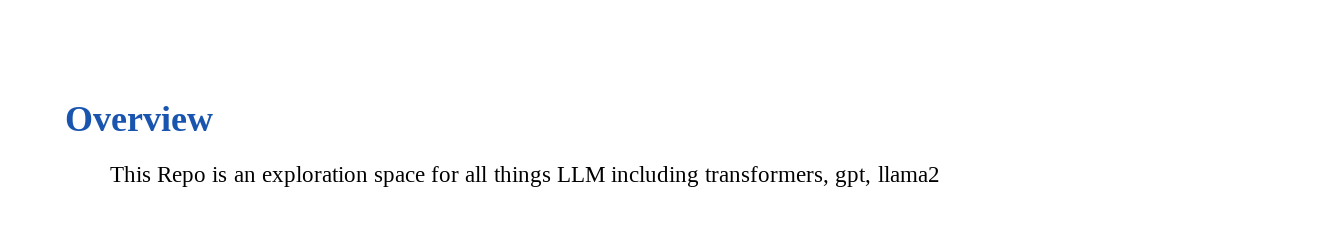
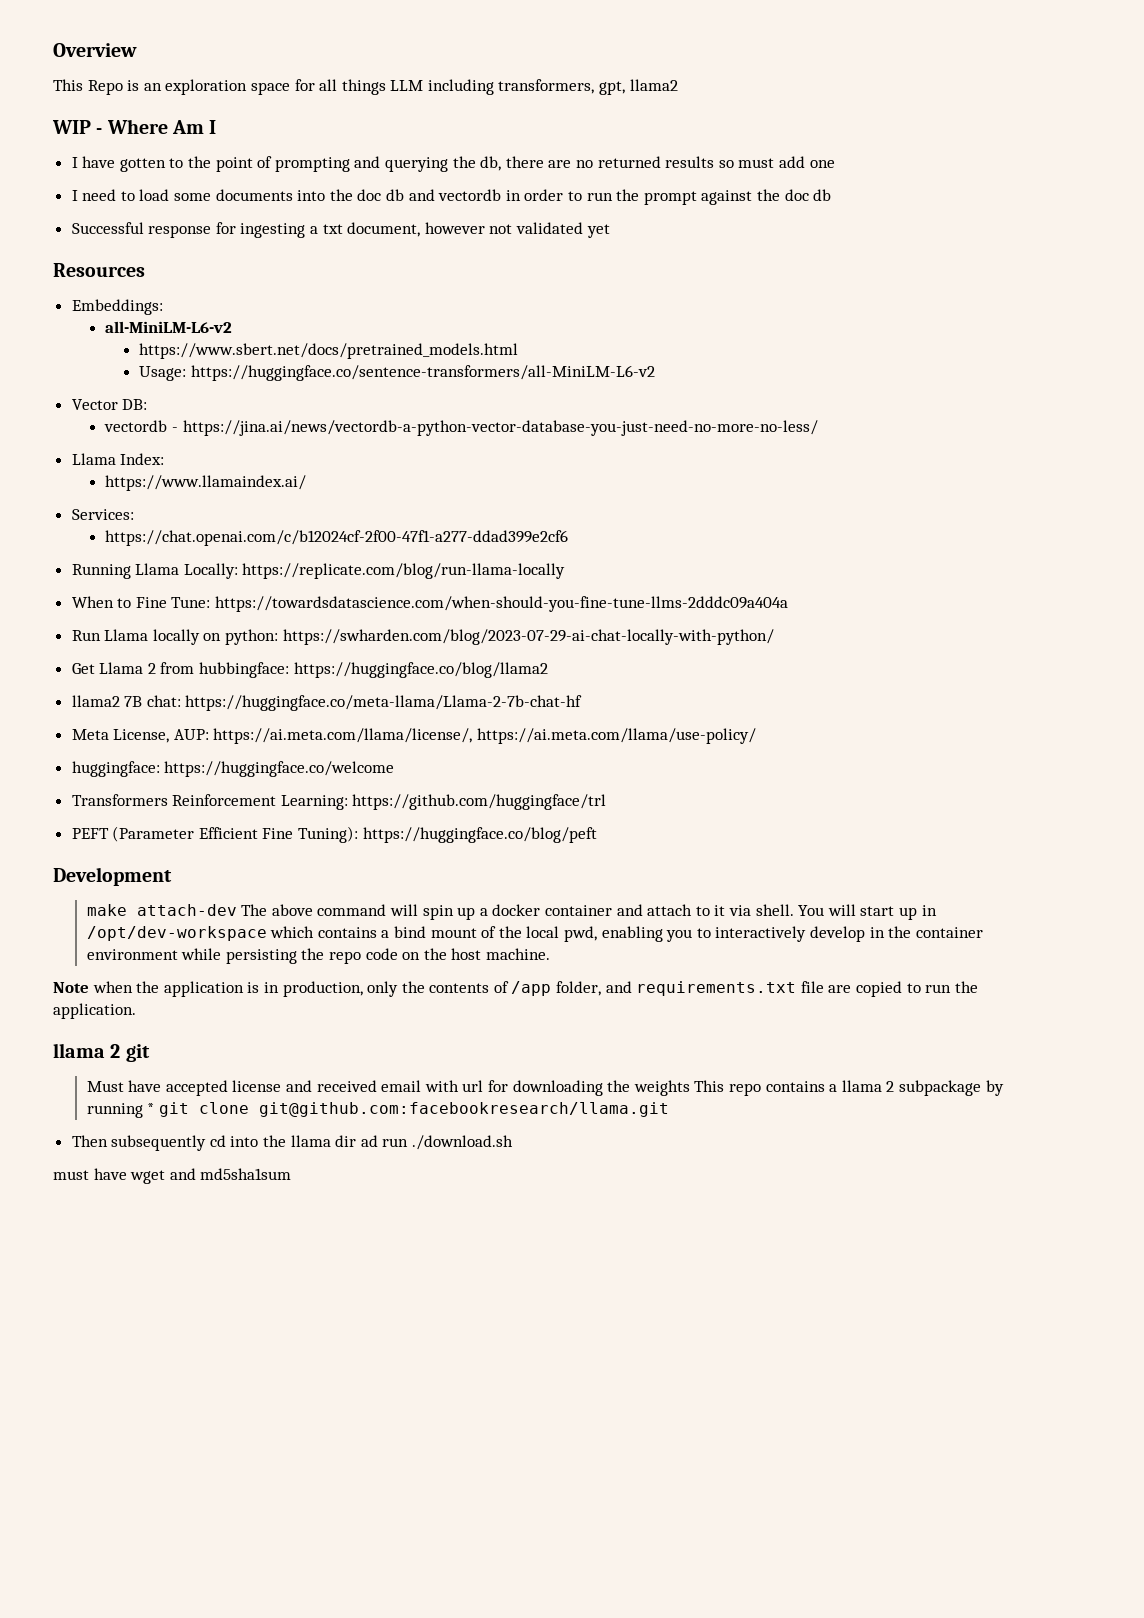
(940, 174) none -> [52,119,217,134] [71,156,835,172] [71,189,832,205] [71,222,610,238] [53,263,145,277] [71,299,163,315] [105,321,233,333] [139,343,519,359] [139,365,655,381] [71,399,148,410] [104,420,818,436] [71,453,165,465] [105,475,307,491] [71,509,134,520] [105,530,569,546] [71,563,566,579] [71,596,789,612] [71,629,774,645] [71,662,548,678] [71,695,583,711] [71,728,757,744] [71,761,395,777] [71,794,607,810] [71,826,597,843] [53,867,172,886] [86,904,937,920] [86,926,983,942] [86,948,551,964] [53,981,978,997] [53,1003,136,1019] [53,1043,150,1062] [86,1080,1004,1096] [86,1102,669,1118] [71,1135,514,1151] [53,1168,292,1184] // WIP - Where Am I // I have gotten to the point of prompting and querying the db, there are no returned results so must add one // I need to load some documents into the doc db and vectordb in order to run the prompt against the doc db // Successful response for ingesting a txt document, however not validated yet // Resources // Embeddings: // all-MiniLM-L6-v2 // https://www.sbert.net/docs/pretrained_models.html // Usage: https://huggingface.co/sentence-transformers/all-MiniLM-L6-v2 // Vector DB: // vectordb - https://jina.ai/news/vectordb-a-python-vector-database-you-just-need-no-more-no-less/ // Llama Index: // https://www.llamaindex.ai/ // Services: // https://chat.openai.com/c/b12024cf-2f00-47f1-a277-ddad399e2cf6 // Running Llama Locally: https://replicate.com/blog/run-llama-locally // When to Fine Tune: https://towardsdatascience.com/when-should-you-fine-tune-llms-2dddc09a404a // Run Llama locally on python: https://swharden.com/blog/2023-07-29-ai-chat-locally-with-python/ // Get Llama 2 from hubbingface: https://huggingface.co/blog/llama2 // llama2 7B chat: https://huggingface.co/meta-llama/Llama-2-7b-chat-hf // Meta License, AUP: https://ai.meta.com/llama/license/, https://ai.meta.com/llama/use-policy/ // huggingface: https://huggingface.co/welcome // Transformers Reinforcement Learning: https://github.com/huggingface/trl // PEFT (Parameter Efficient Fine Tuning): https://huggingface.co/blog/peft // Development // make attach-dev The above command will spin up a docker container and attach to it via shell. You will start up in /opt/dev-workspace which contains a bind mount of the local pwd, enabling you to interactively develop in the container environment while persisting the repo code on the host machine. // Note when the application is in production, only the contents of /app folder, and requirements.txt file are copied to run the application. // llama 2 git // Must have accepted license and received email with url for downloading the weights This repo contains a llama 2 subpackage by running * git clone git@github.com:facebookresearch/llama.git // Then subsequently cd into the llama dir ad run ./download.sh // must have wget and md5sha1sum

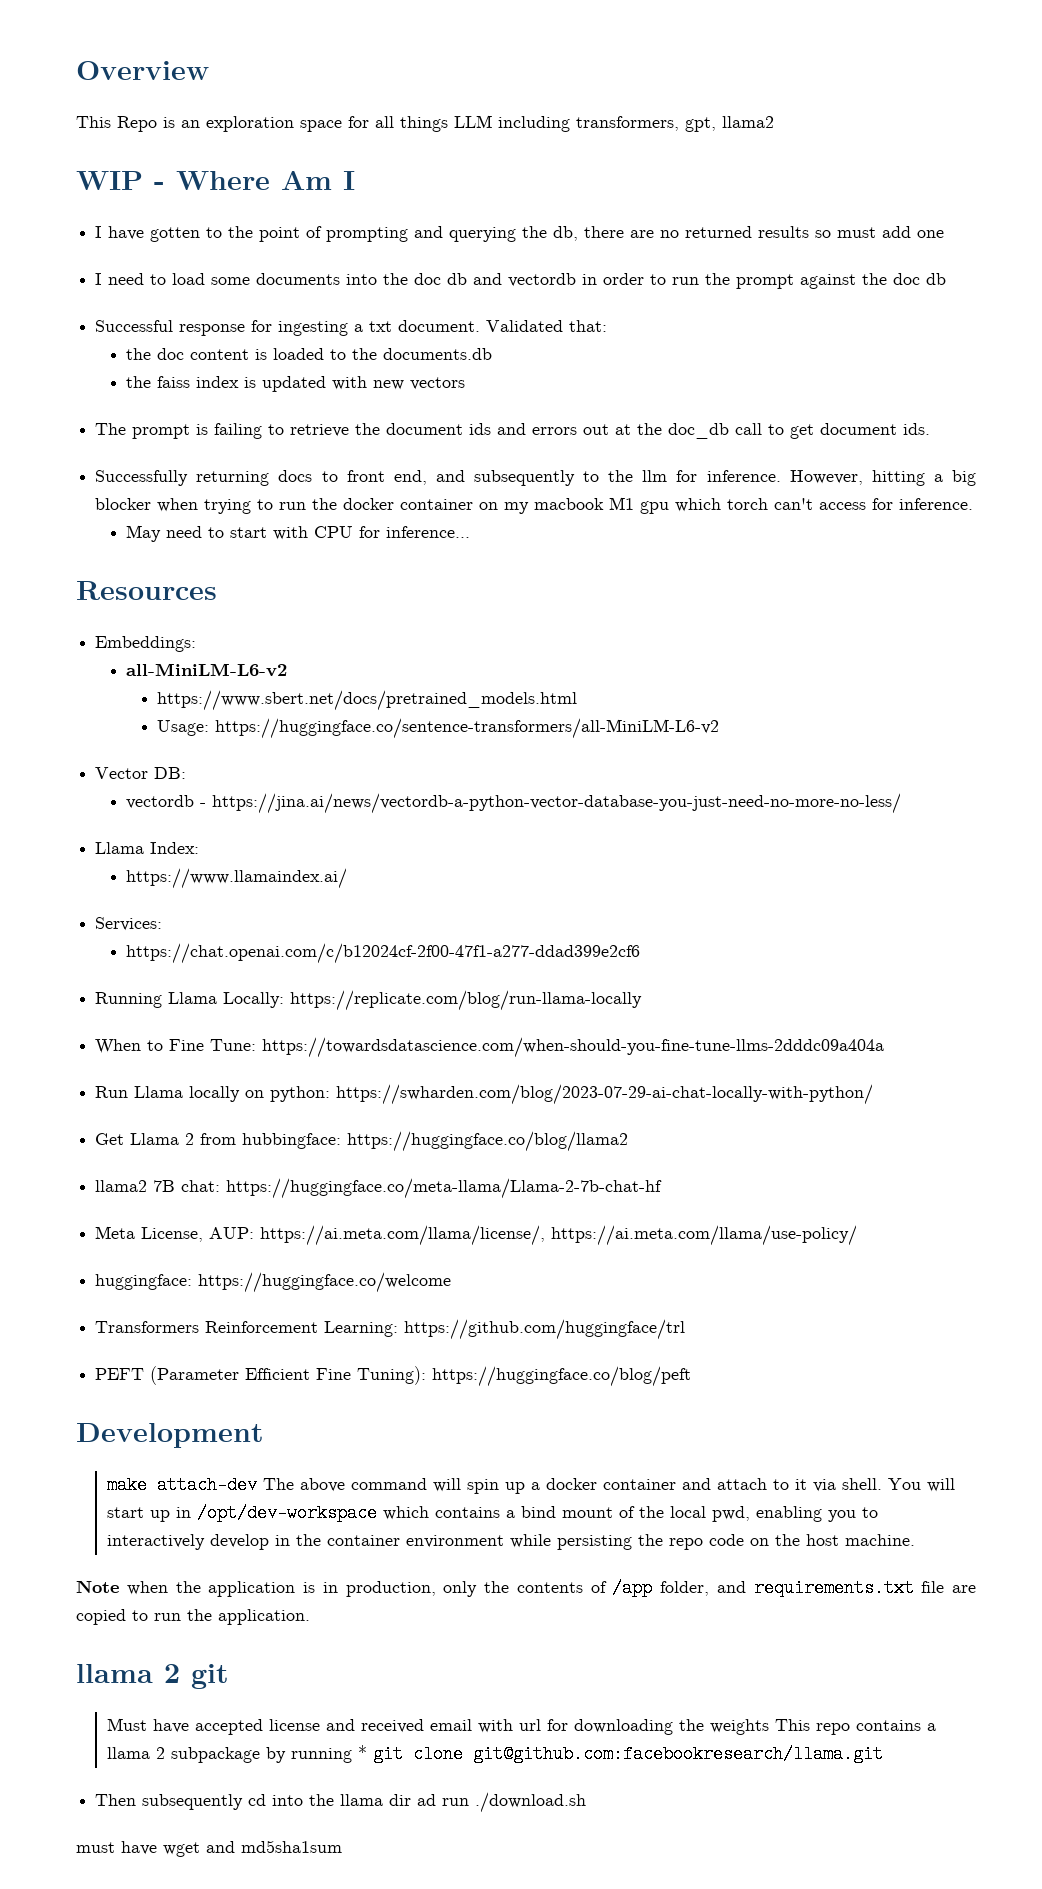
[347,222,610,238] document, however not validated yet -> [398,320,608,332] [126,348,493,360] [126,376,466,392] [95,423,931,439] [95,470,976,486] [95,497,974,514] [126,525,471,542] document. Validated that: // the doc content is loaded to the documents.db // the faiss index is updated with new vectors // The prompt is failing to retrieve the document ids and errors out at the doc_db call to get document ids. // Successfully returning docs to front end, and subsequently to the llm for inference. However, hitting a big blocker when trying to run the docker container on my macbook M1 gpu which torch can't access for inference. // May need to start with CPU for inference...

